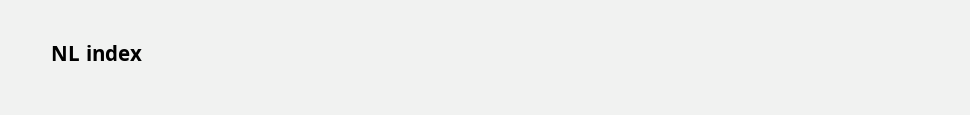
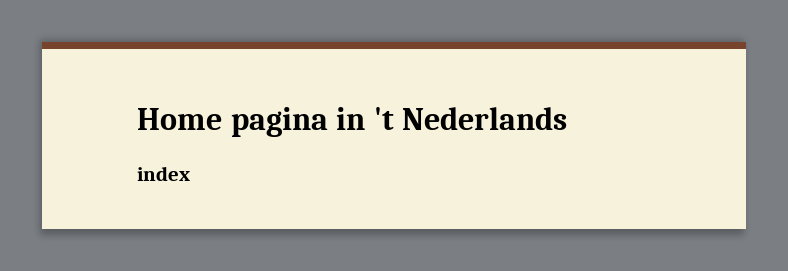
[51,46,80,61] NL -> [137,107,568,137] Home pagina in 't Nederlands //

